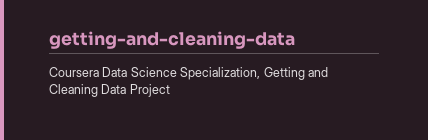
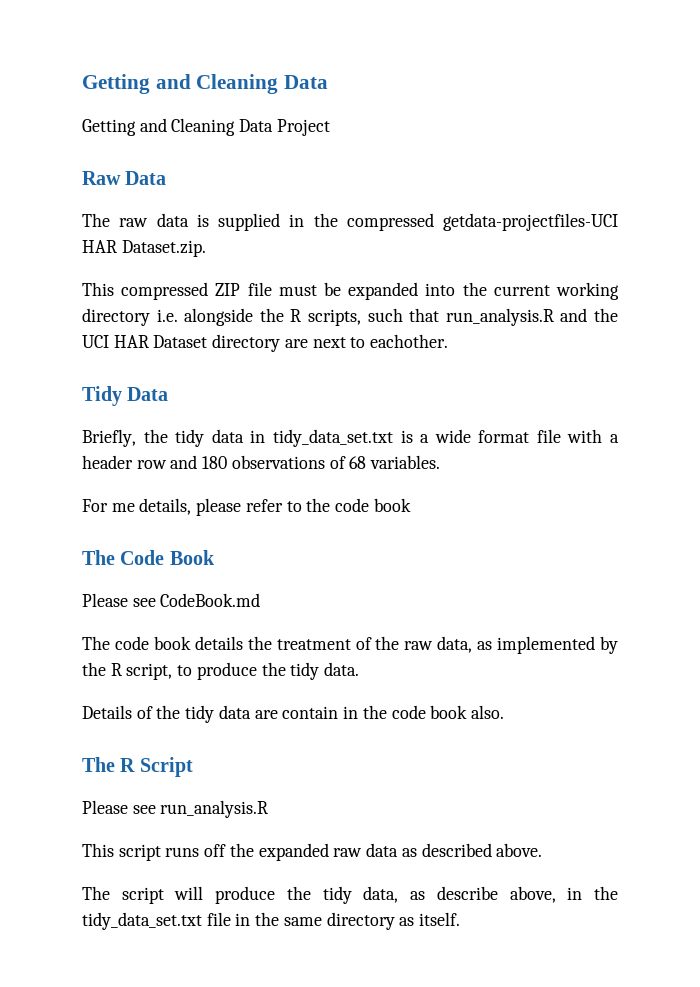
[49,31,295,49] [49,67,261,80] getting-and-cleaning-data // Coursera Data Science Specialization, -> [82,74,329,94] Getting and Cleaning Data //
(170, 90) none -> [82,171,167,185] [82,213,618,231] [82,240,206,257] [82,282,619,300] [82,308,619,326] [82,334,449,352] [82,386,169,406] [82,429,619,447] [82,455,441,469] [82,498,411,516] [82,550,215,565] [82,593,261,607] [82,636,618,654] [82,662,360,680] [82,705,504,723] [82,757,193,777] [82,800,269,818] [82,843,543,861] [82,886,619,904] [82,912,461,930] // Raw Data // The raw data is supplied in the compressed getdata-projectfiles-UCI HAR Dataset.zip. // This compressed ZIP file must be expanded into the current working directory i.e. alongside the R scripts, such that run_analysis.R and the UCI HAR Dataset directory are next to eachother. // Tidy Data // Briefly, the tidy data in tidy_data_set.txt is a wide format file with a header row and 180 observations of 68 variables. // For me details, please refer to the code book // The Code Book // Please see CodeBook.md // The code book details the treatment of the raw data, as implemented by the R script, to produce the tidy data. // Details of the tidy data are contain in the code book also. // The R Script // Please see run_analysis.R // This script runs off the expanded raw data as described above. // The script will produce the tidy data, as describe above, in the tidy_data_set.txt file in the same directory as itself.

